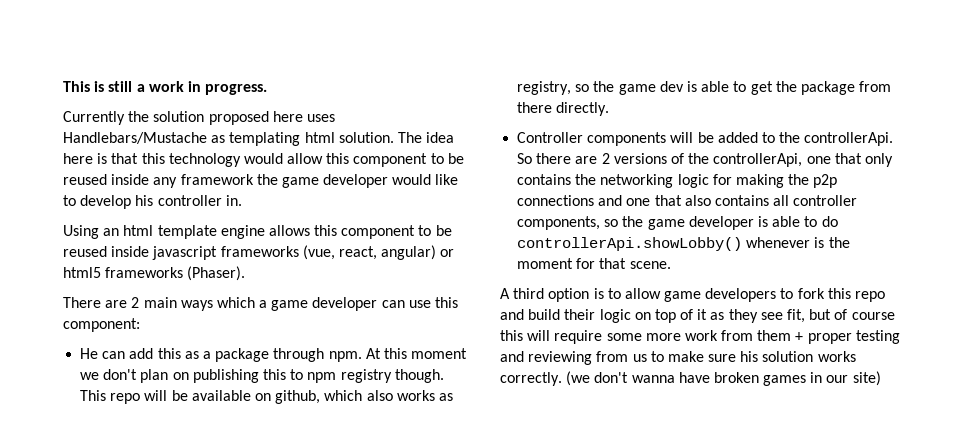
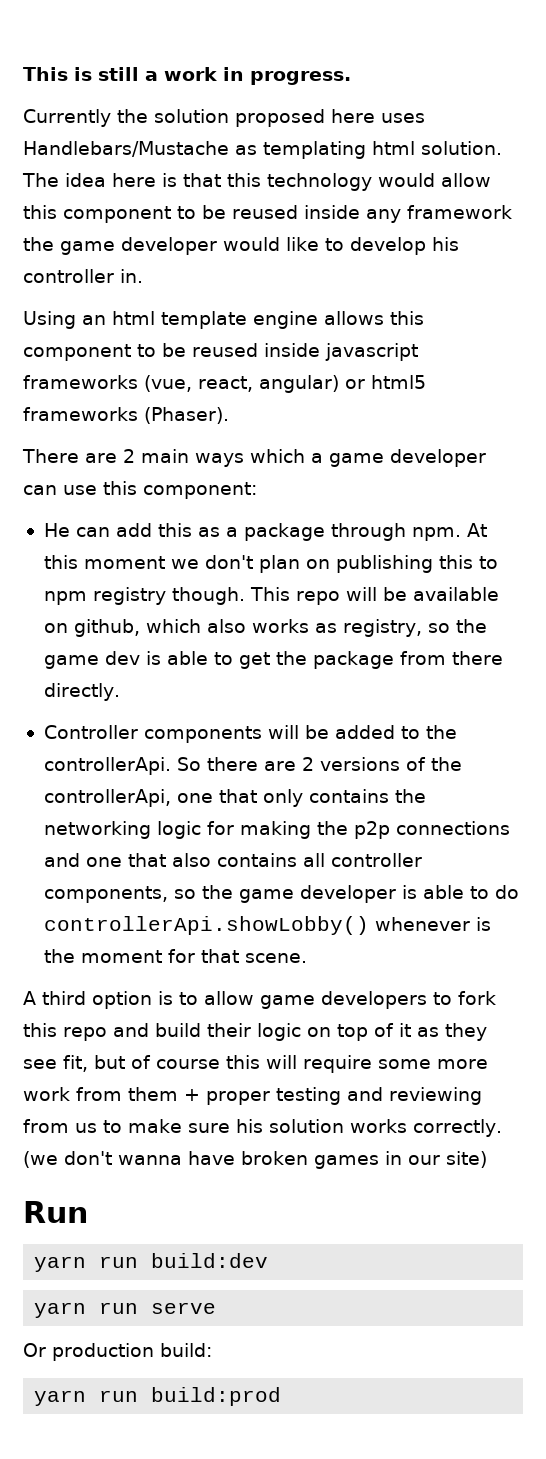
(881, 378) none -> [23,1201,88,1223] [34,1253,269,1272] [34,1302,217,1318] [23,1343,212,1361] [34,1387,282,1406] // Run // yarn run build:dev // yarn run serve // Or production build: // yarn run build:prod

